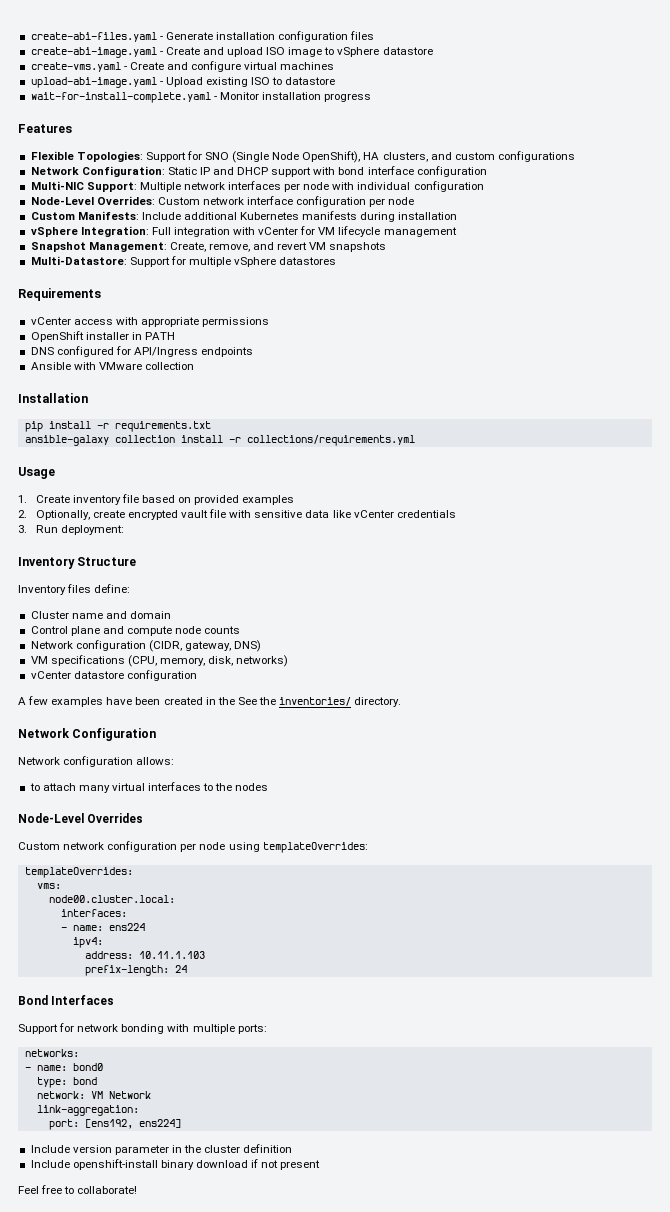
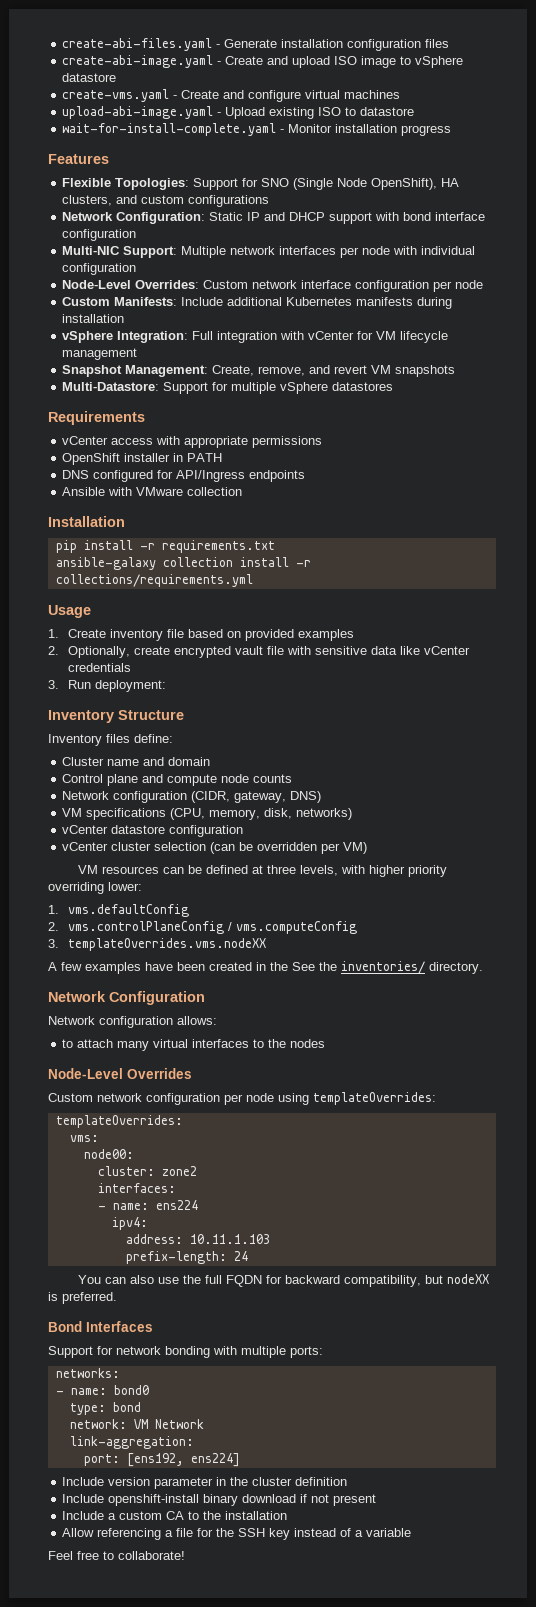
(197, 675) none -> [62,842,368,854] [78,865,448,877] [48,882,142,894] [48,904,189,917] [48,921,357,934] [48,938,266,951] // vCenter cluster selection (can be overridden per VM) // VM resources can be defined at three levels, with higher priority overriding lower: // 1. vms.defaultConfig // 2. vms.controlPlaneConfig / vms.computeConfig // 3. templateOverrides.vms.nodeXX
[48,895,175,903] node00.cluster.local: -> [83,1149,134,1159] [97,1166,197,1176] node00: // cluster: zone2
(187, 969) none -> [78,1274,490,1287] [48,1292,117,1304] // You can also use the full FQDN for backward compatibility, but nodeXX is preferred.
(321, 1165) none -> [62,1511,288,1520] [62,1528,412,1540] // Include a custom CA to the installation // Allow referencing a file for the SSH key instead of a variable

